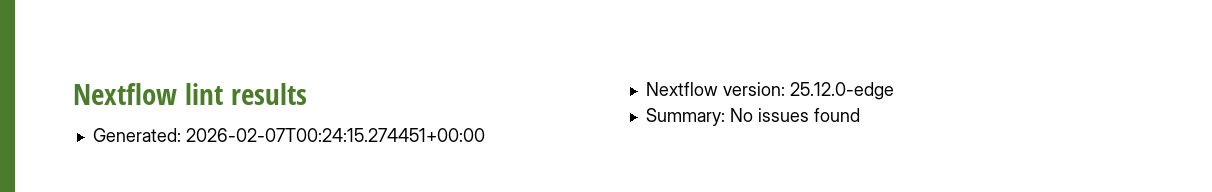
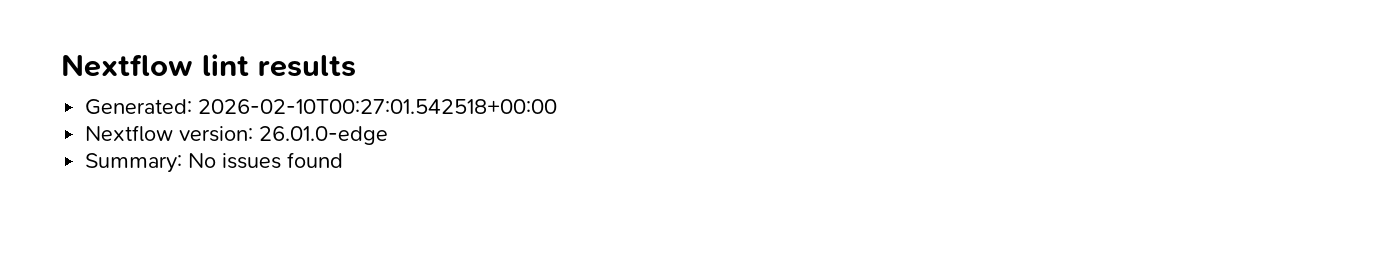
[185,128,485,142] 2026-02-07T00:24:15.274451+00:00 -> [198,99,558,114] 2026-02-10T00:27:01.542518+00:00
[789,82,894,100] 25.12.0-edge -> [259,126,389,145] 26.01.0-edge

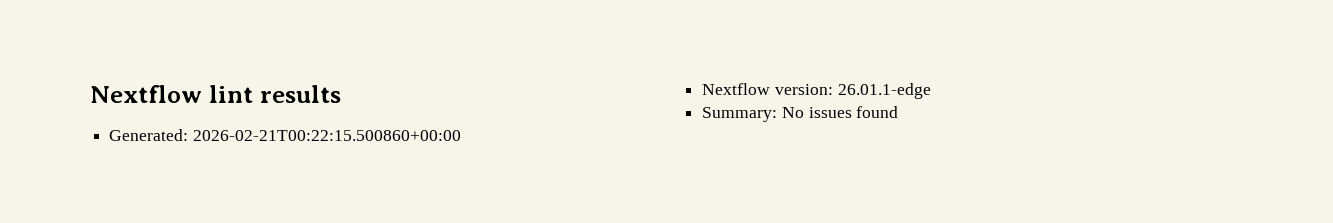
[198,99,558,114] 2026-02-10T00:27:01.542518+00:00 -> [192,130,461,141] 2026-02-21T00:22:15.500860+00:00
[259,126,389,145] 26.01.0-edge -> [837,83,931,99] 26.01.1-edge

